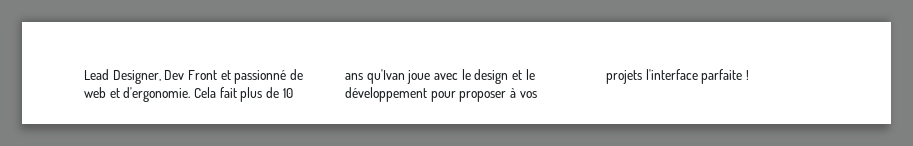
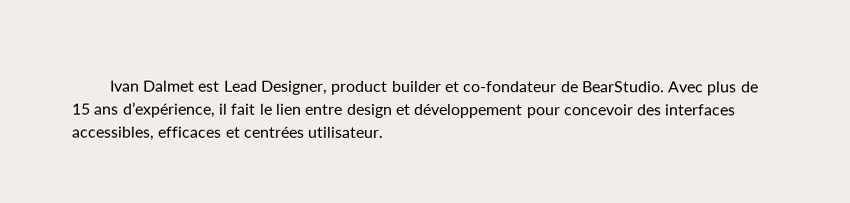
[84,69,303,84] [84,87,293,102] [345,69,471,84] Lead Designer, Dev Front et passionné de web et d'ergonomie. Cela fait plus de 10 ans qu'Ivan joue avec le -> [109,80,759,96] [71,101,343,118] Ivan Dalmet est Lead Designer, product builder et co-fondateur de BearStudio. Avec plus de 15 ans d’expérience, il fait le lien entre
[525,69,535,80] le -> (410, 109) none
[459,88,537,102] [606,69,749,84] proposer à vos projets l'interface parfaite ! -> [562,104,736,116] [71,126,384,141] concevoir des interfaces accessibles, efficaces et centrées utilisateur.

